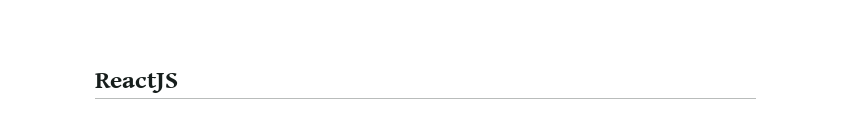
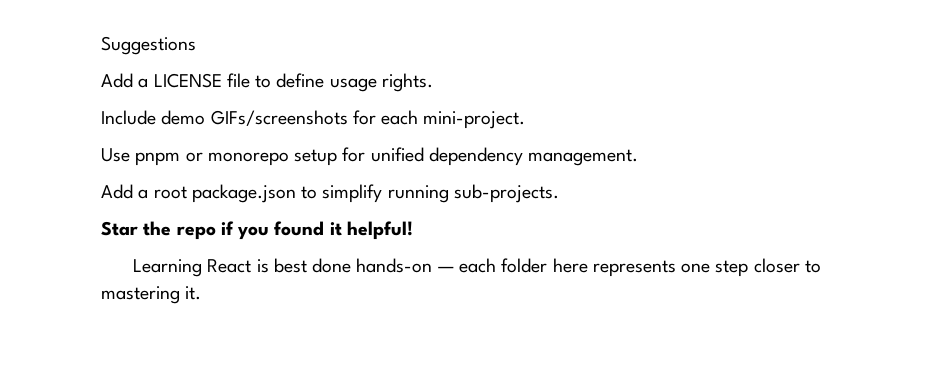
[95,73,178,93] ReactJS -> [101,36,196,55] [101,73,433,92] [101,110,526,129] [101,147,639,166] [101,184,559,203] [101,221,413,240] [133,258,821,277] [101,286,202,304] Suggestions // Add a LICENSE file to define usage rights. // Include demo GIFs/screenshots for each mini-project. // Use pnpm or monorepo setup for unified dependency management. // Add a root package.json to simplify running sub-projects. // Star the repo if you found it helpful! // Learning React is best done hands-on — each folder here represents one step closer to mastering it.

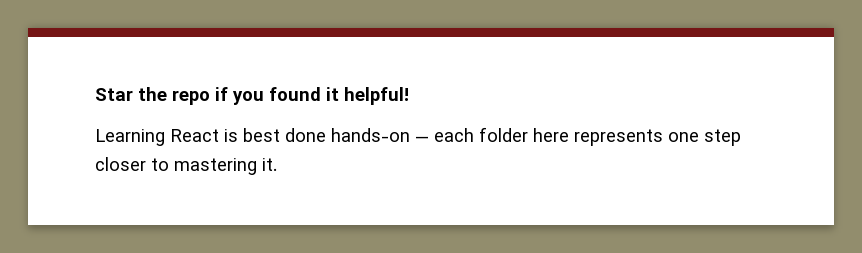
[101,36,196,55] [101,73,433,92] [101,110,526,129] [101,147,639,166] [101,184,559,203] Suggestions // Add a LICENSE file to define usage rights. // Include demo GIFs/screenshots for each mini-project. // Use pnpm or monorepo setup for unified dependency management. // Add a root package.json to simplify running sub-projects. // -> (95, 94) none

